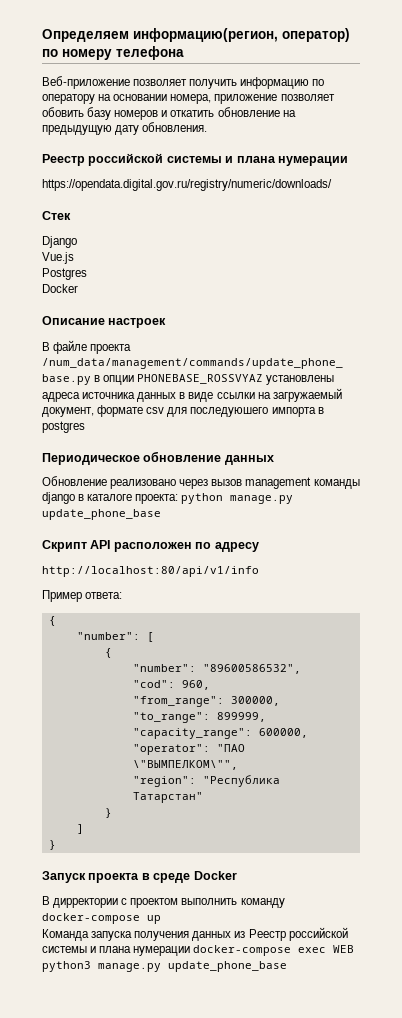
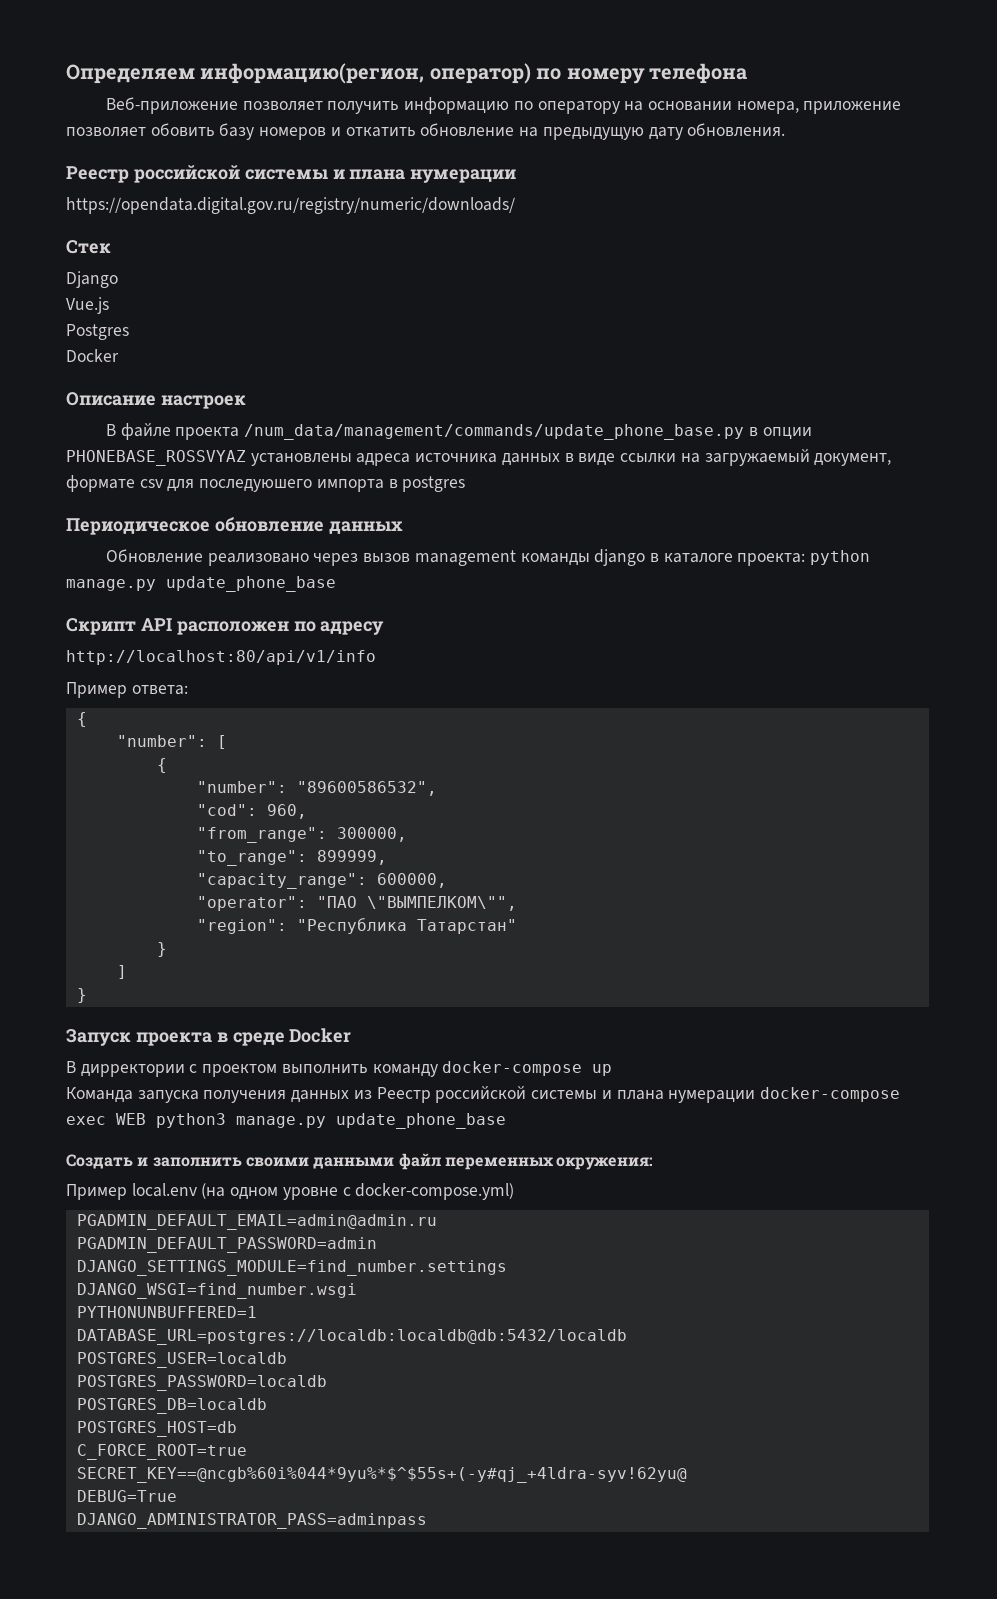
(287, 966) none -> [66,1153,654,1170] [66,1183,515,1200] [76,1214,437,1230] [76,1237,377,1253] [76,1260,507,1276] [76,1283,357,1299] [76,1306,257,1318] [76,1329,627,1345] [76,1352,287,1368] [76,1375,327,1391] [76,1398,267,1414] [76,1421,237,1437] [76,1444,247,1460] [76,1467,687,1483] [76,1490,177,1502] [76,1513,427,1529] // Создать и заполнить своими данными файл переменных окружения: // Пример local.env (на одном уровне с docker-compose.yml) // PGADMIN_DEFAULT_EMAIL=admin@admin.ru // PGADMIN_DEFAULT_PASSWORD=admin // DJANGO_SETTINGS_MODULE=find_number.settings // DJANGO_WSGI=find_number.wsgi // PYTHONUNBUFFERED=1 // DATABASE_URL=postgres://localdb:localdb@db:5432/localdb // POSTGRES_USER=localdb // POSTGRES_PASSWORD=localdb // POSTGRES_DB=localdb // POSTGRES_HOST=db // C_FORCE_ROOT=true // SECRET_KEY==@ncgb%60i%044*9yu%*$^$55s+(-y#qj_+4ldra-syv!62yu@ // DEBUG=True // DJANGO_ADMINISTRATOR_PASS=adminpass

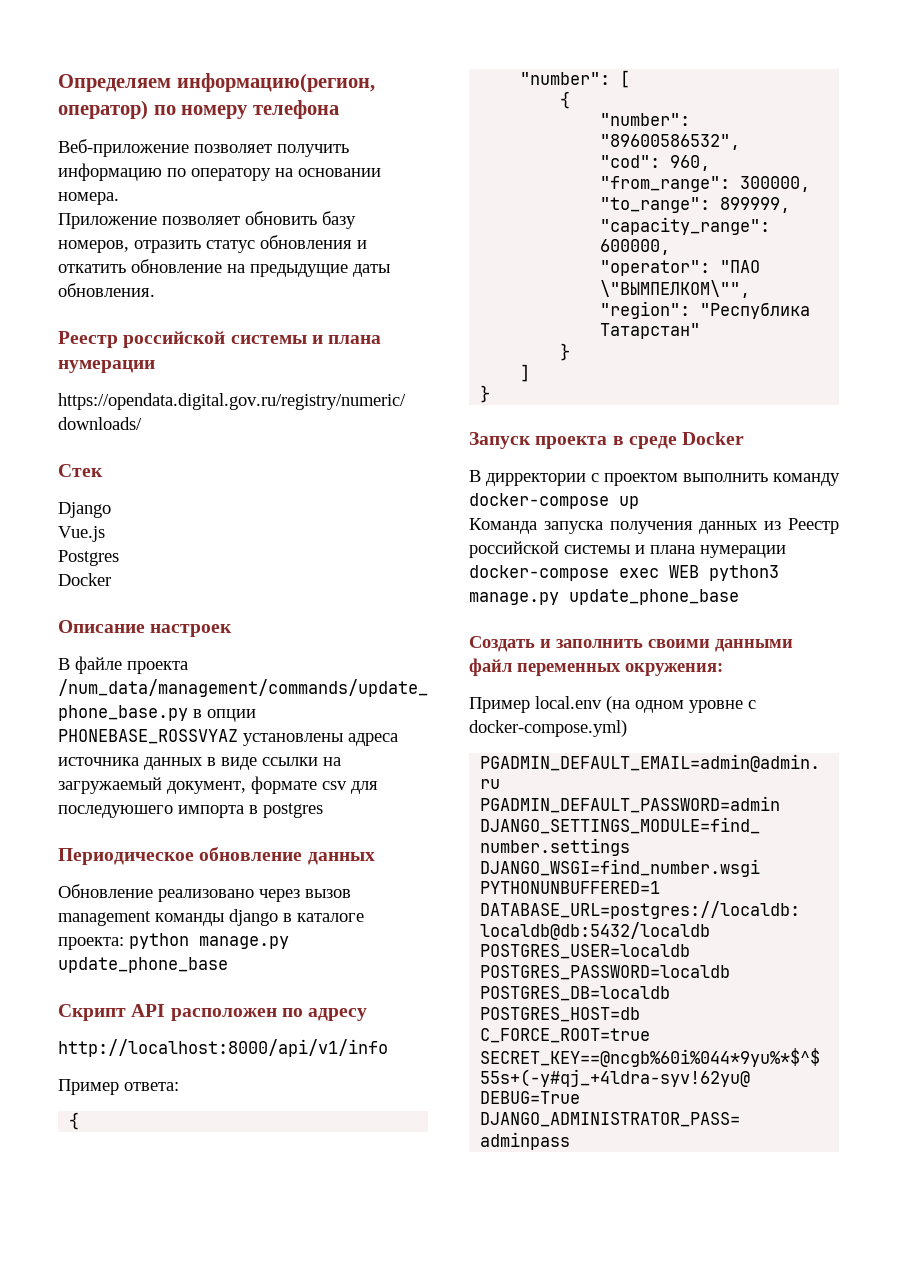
[736,101,902,114] [66,123,327,140] номера, приложение позволяет обовить базу номеров -> [58,192,119,205] [58,211,356,229] [58,235,352,253] номера. // Приложение позволяет обновить базу номеров, отразить статус обновления
[542,127,683,140] предыдущую дату -> [250,264,390,277] предыдущие даты
[66,650,376,665] http://localhost:80/api/v1/info -> [58,1039,388,1057] http://localhost:8000/api/v1/info

